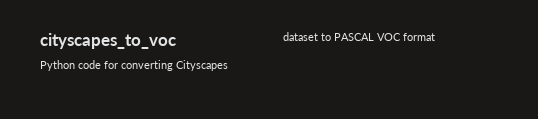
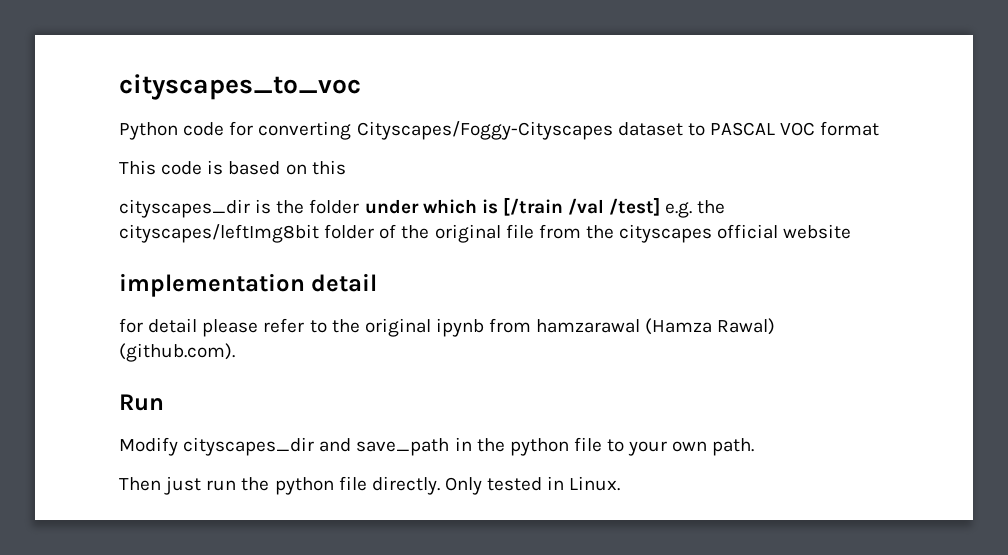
[176,60,228,71] Cityscapes -> [356,121,613,140] Cityscapes/Foggy-Cityscapes
(435, 37) none -> [119,160,346,175] [119,197,726,218] [119,224,852,243] [119,273,378,297] [119,318,776,337] [119,343,235,362] [119,394,164,411] [119,437,755,456] [119,476,621,495] // This code is based on this // cityscapes_dir is the folder under which is [/train /val /test] e.g. the cityscapes/leftImg8bit folder of the original file from the cityscapes official website // implementation detail // for detail please refer to the original ipynb from hamzarawal (Hamza Rawal) (github.com). // Run // Modify cityscapes_dir and save_path in the python file to your own path. // Then just run the python file directly. Only tested in Linux.

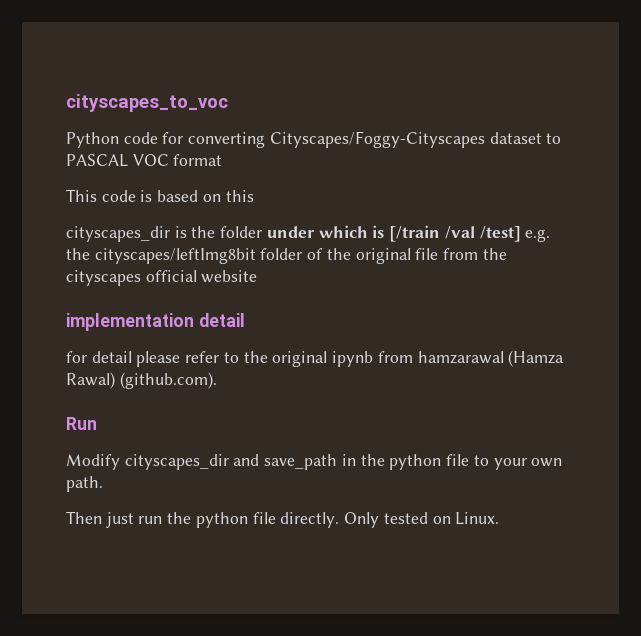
[547,476,565,490] in -> [432,516,451,524] on

